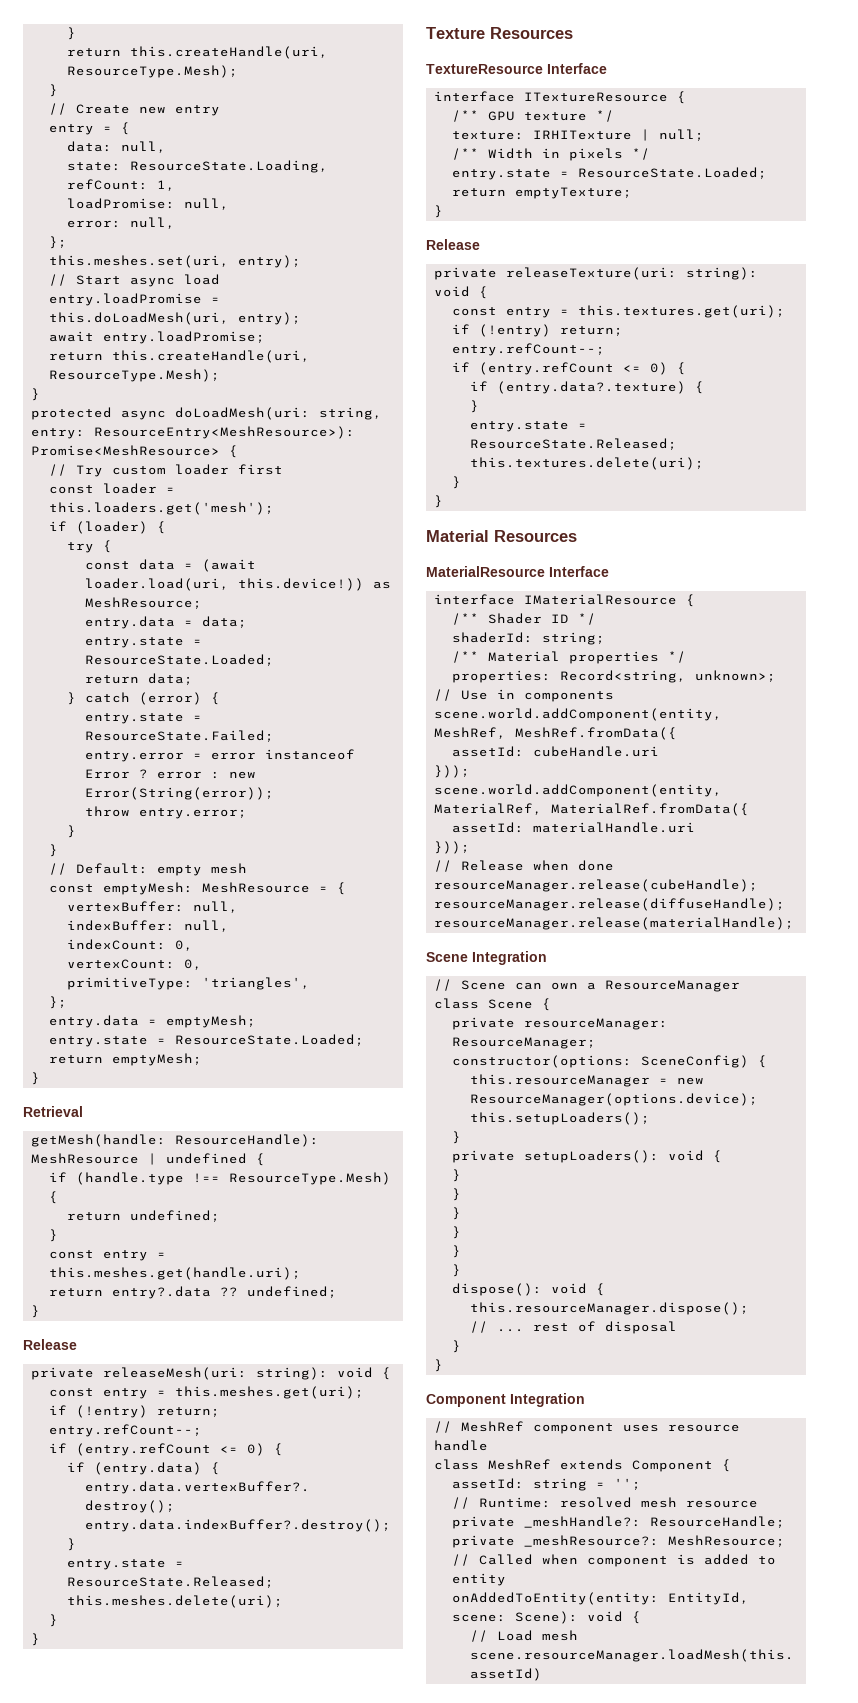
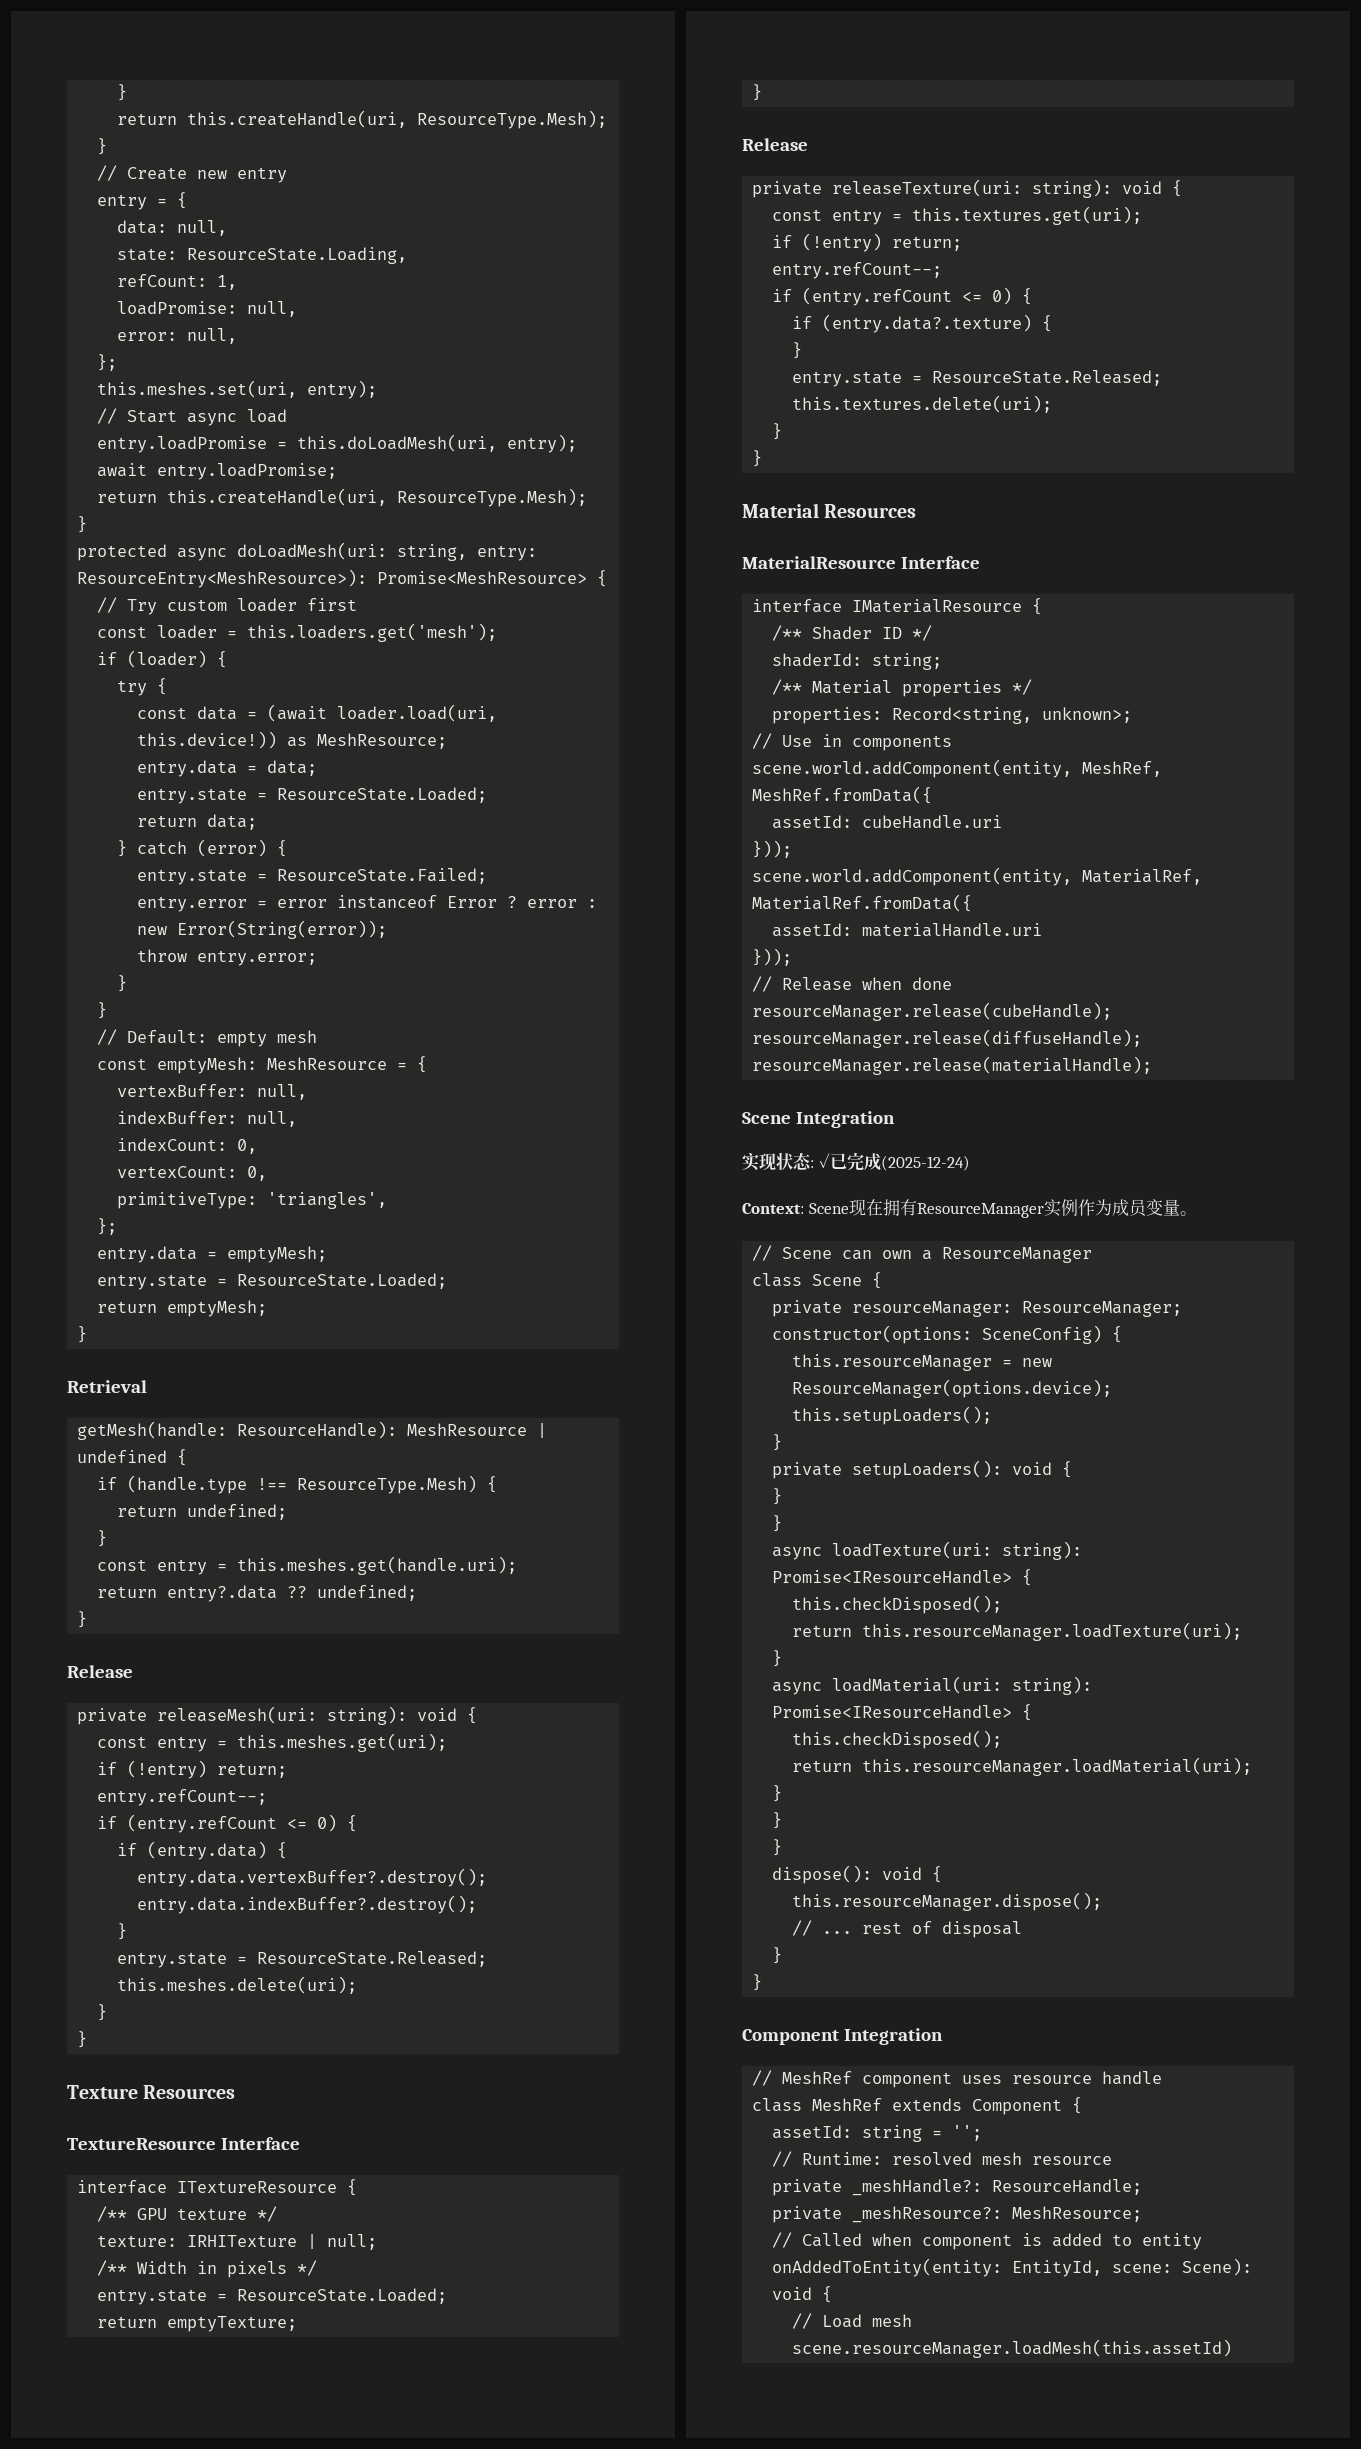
(547, 958) none -> [742,1152,970,1171] [742,1199,1197,1218] // 实现状态: ✓已完成(2025-12-24) // Context: Scene现在拥有ResourceManager实例作为成员变量。
[451,1207,461,1220] } -> [772,1541,1083,1560] [772,1569,1033,1586] [792,1595,1003,1614] [792,1622,1243,1641] [772,1650,783,1667] [772,1676,1093,1695] [772,1704,1033,1721] [792,1730,1003,1749] [792,1757,1253,1776] async loadTexture(uri: string): Promise<IResourceHandle> { // this.checkDisposed(); // return this.resourceManager.loadTexture(uri); // } // async loadMaterial(uri: string): Promise<IResourceHandle> { // this.checkDisposed(); // return this.resourceManager.loadMaterial(uri);

